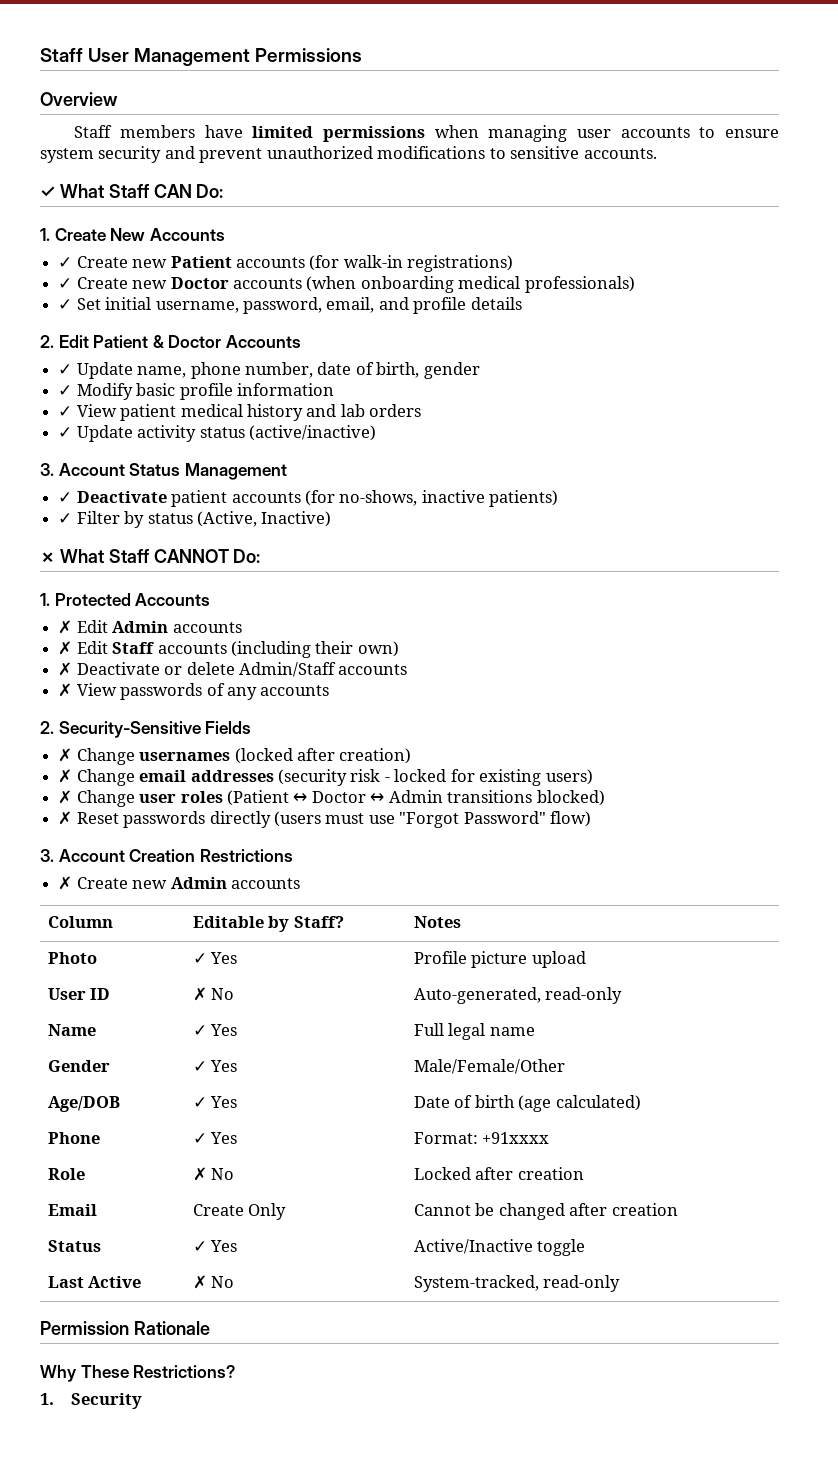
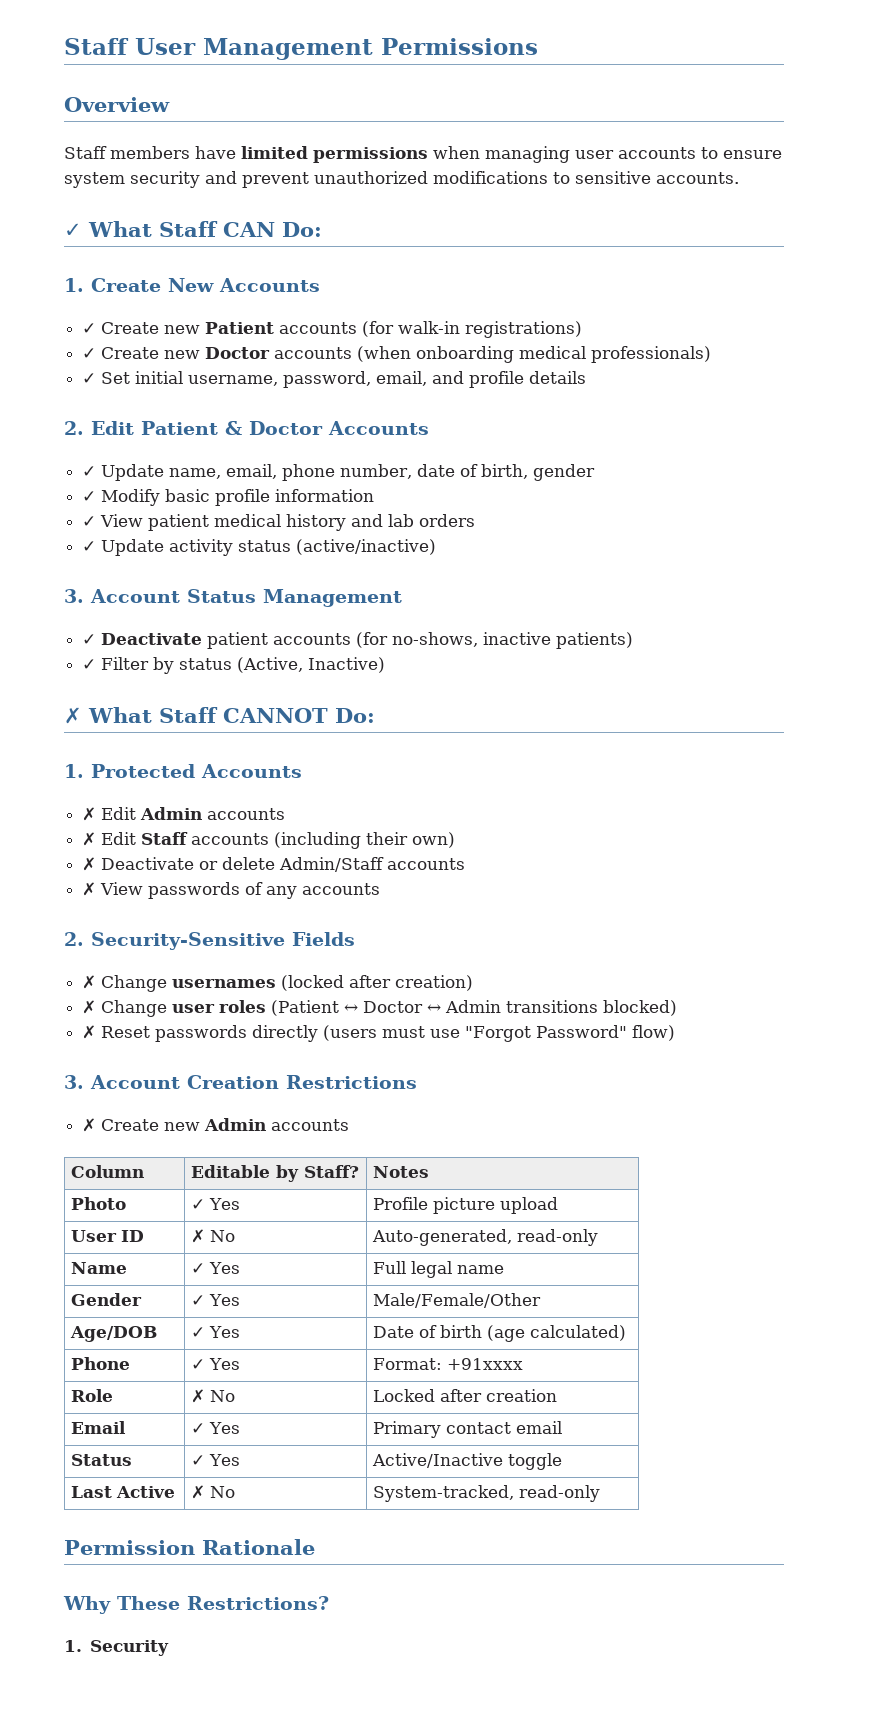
(187, 372) none -> [226,464,278,479] email,
[58,769,593,786] // ✗ Change email addresses (security risk - locked for existing users) -> (474, 983) none
[192,1203,287,1220] [413,1203,678,1220] Create Only | Cannot be changed after creation -> [191,1422,241,1434] [373,1421,563,1438] ✓ Yes | Primary contact email

